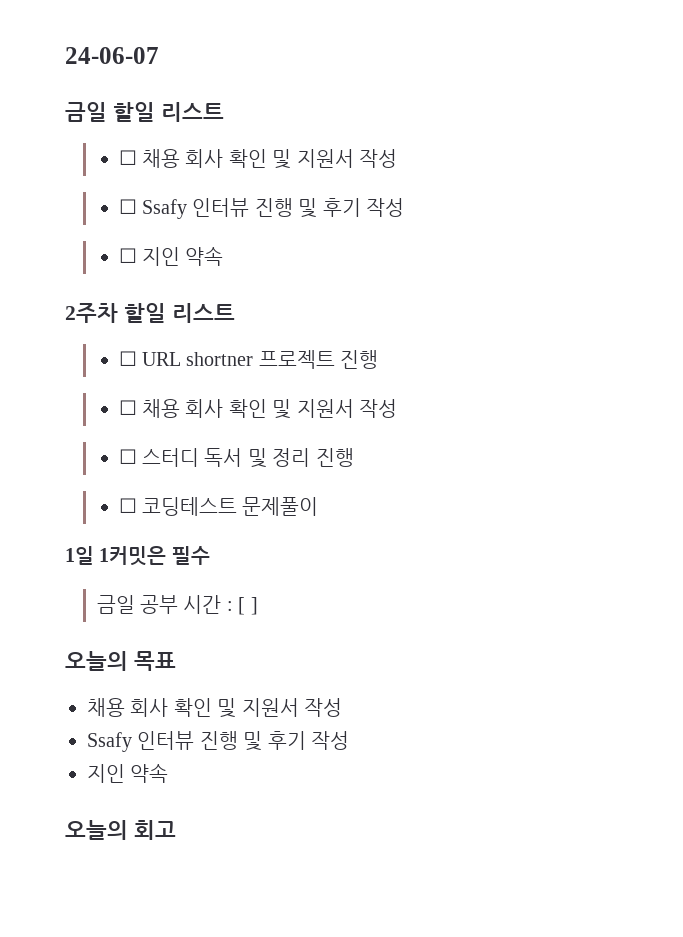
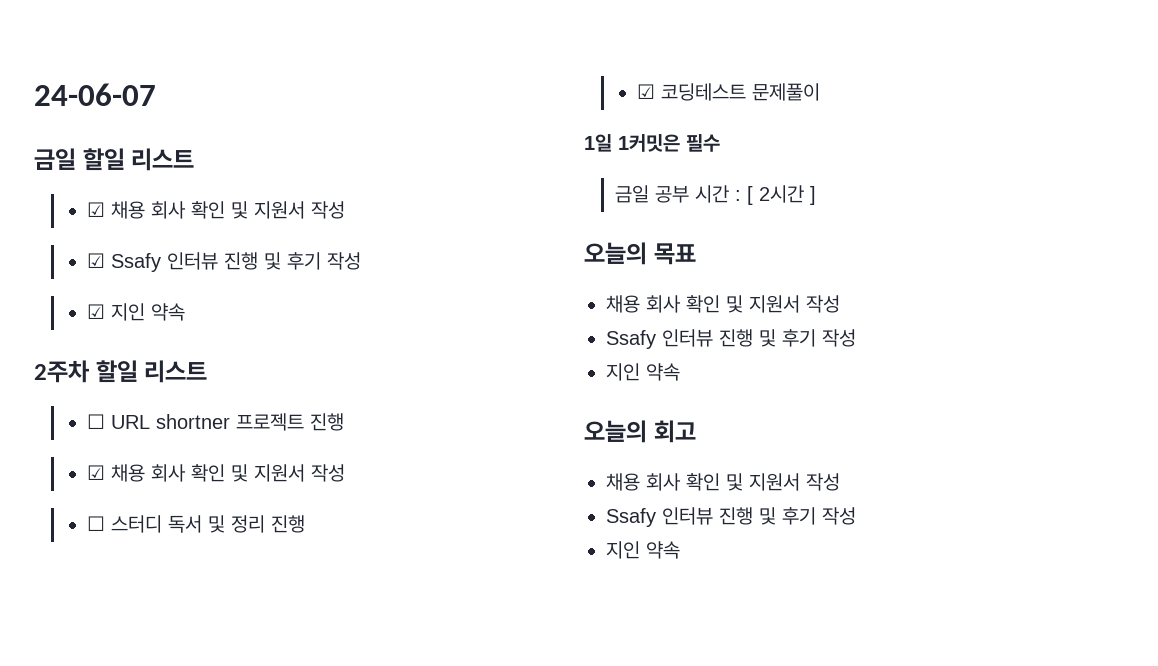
[118,149,398,169] [118,198,405,219] [118,248,137,263] ☐ 채용 회사 확인 및 지원서 작성 // ☐ Ssafy 인터뷰 진행 및 후기 작성 // ☐ -> [86,201,345,219] [86,252,361,272] [86,304,105,319] ☑ 채용 회사 확인 및 지원서 작성 // ☑ Ssafy 인터뷰 진행 및 후기 작성 // ☑
[118,400,137,415] ☐ -> [86,465,105,480] ☑
[118,498,137,513] ☐ -> [636,84,655,99] ☑
(246, 606) none -> [758,185,804,203] 2시간
(176, 830) none -> [606,473,840,491] [606,507,856,527] [606,541,680,559] // 채용 회사 확인 및 지원서 작성 // Ssafy 인터뷰 진행 및 후기 작성 // 지인 약속

